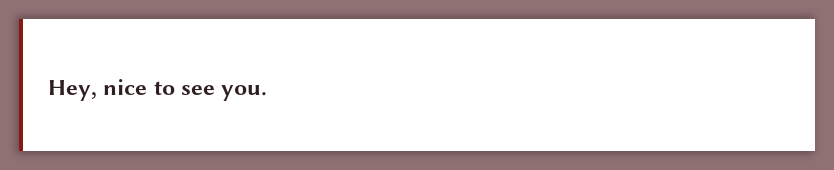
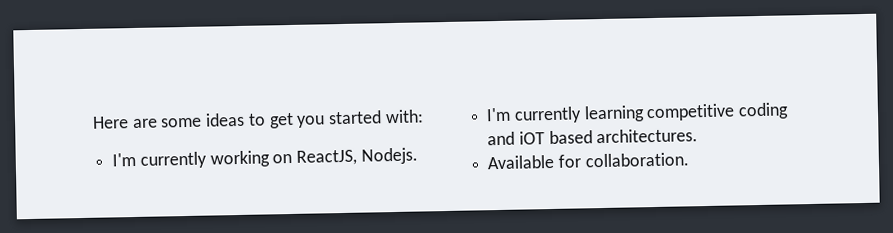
[48,79,268,101] Hey, nice to see you. -> [92,109,424,129] [112,147,418,169] [486,102,790,124] [487,128,699,146] [487,152,689,170] Here are some ideas to get you started with: // I'm currently working on ReactJS, Nodejs. // I'm currently learning competitive coding and iOT based architectures. // Available for collaboration.

